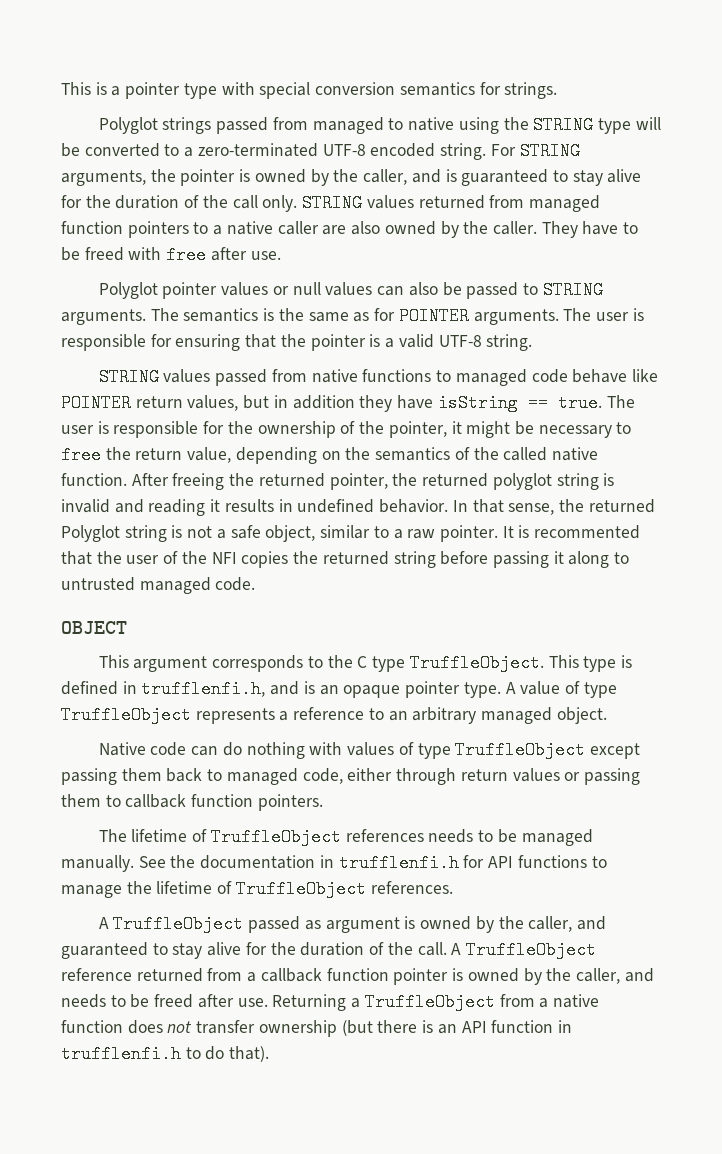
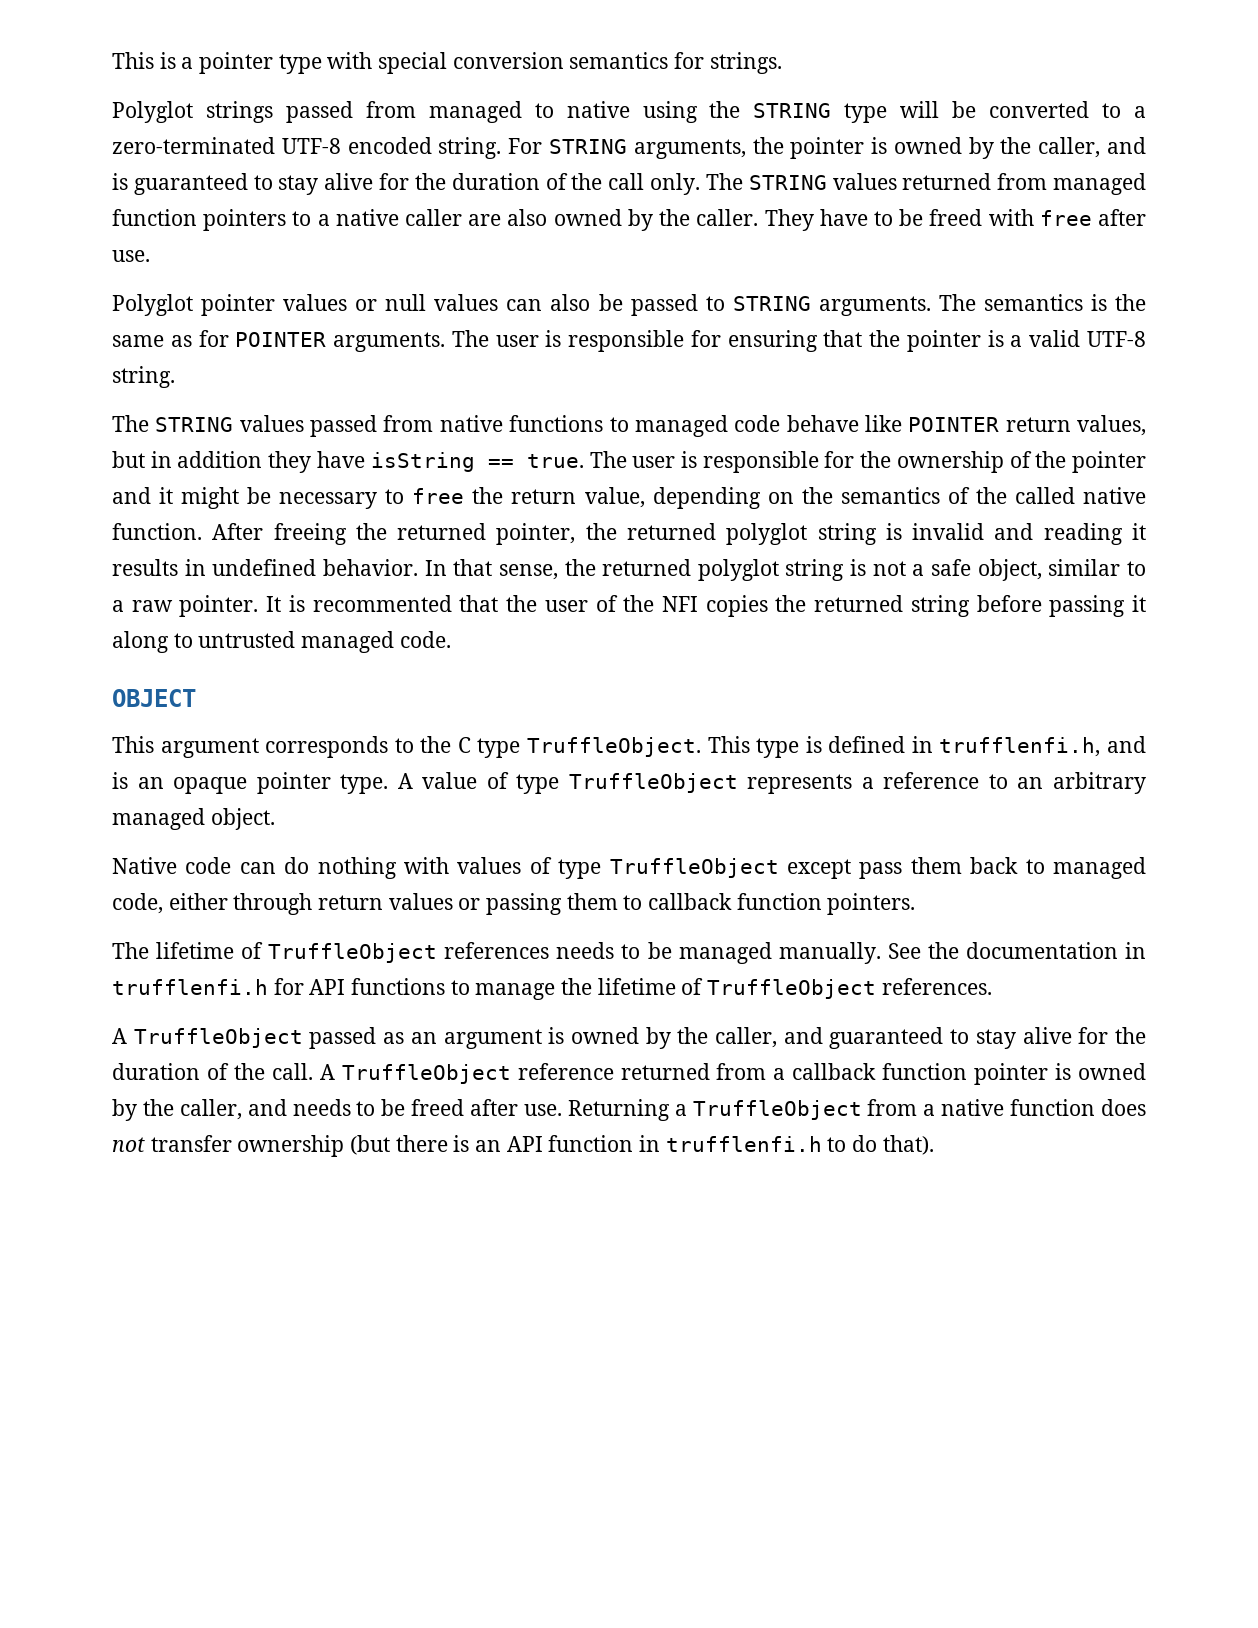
(298, 203) none -> [705,173,743,190] The
(533, 342) none -> [112,415,149,432] The
[388,421,447,438] pointer, -> [1072,451,1147,473] [112,487,151,504] pointer and
[61,525,120,542] Polyglot -> [697,559,779,581] polyglot
[61,768,117,785] passing -> [859,862,903,879] pass
(321, 925) none -> [410,1032,437,1044] an

